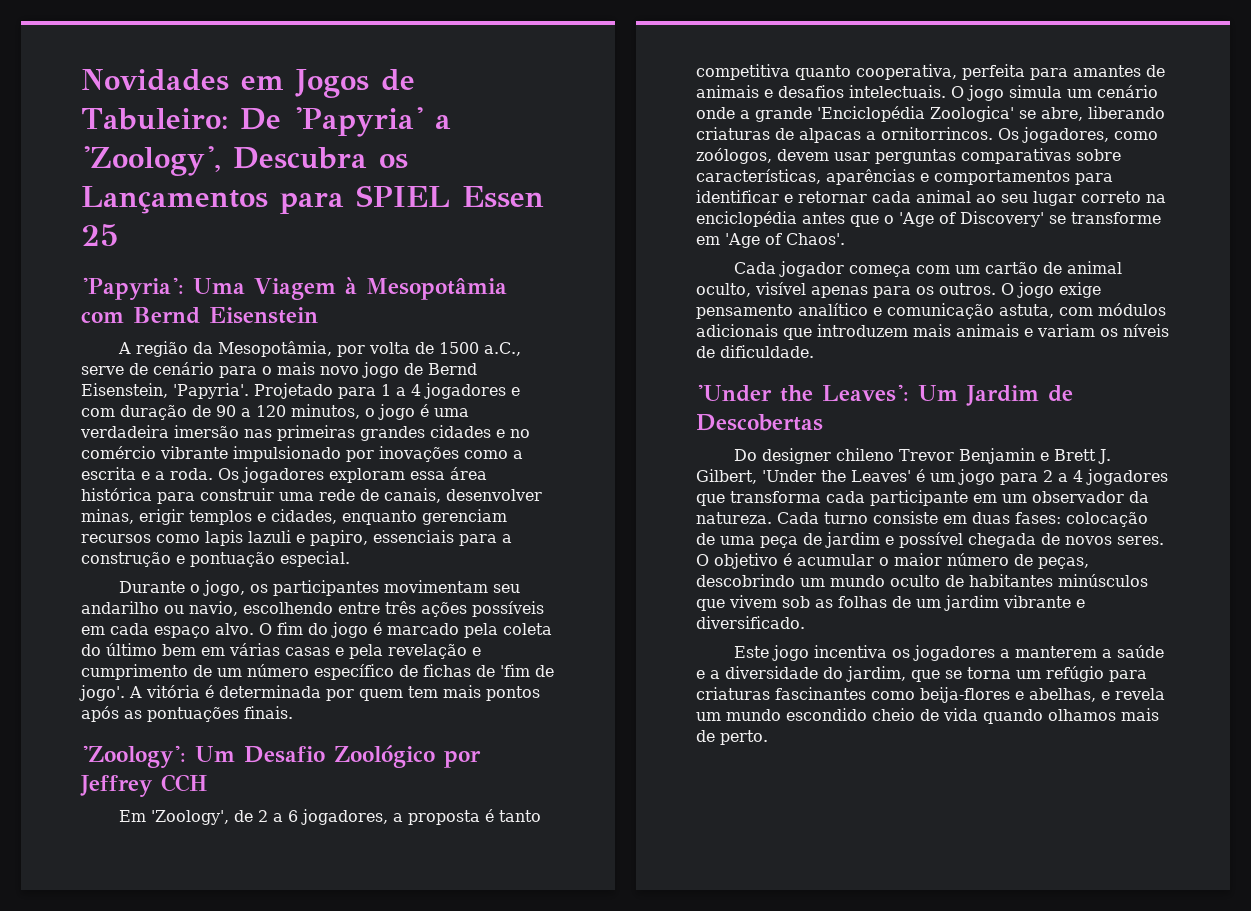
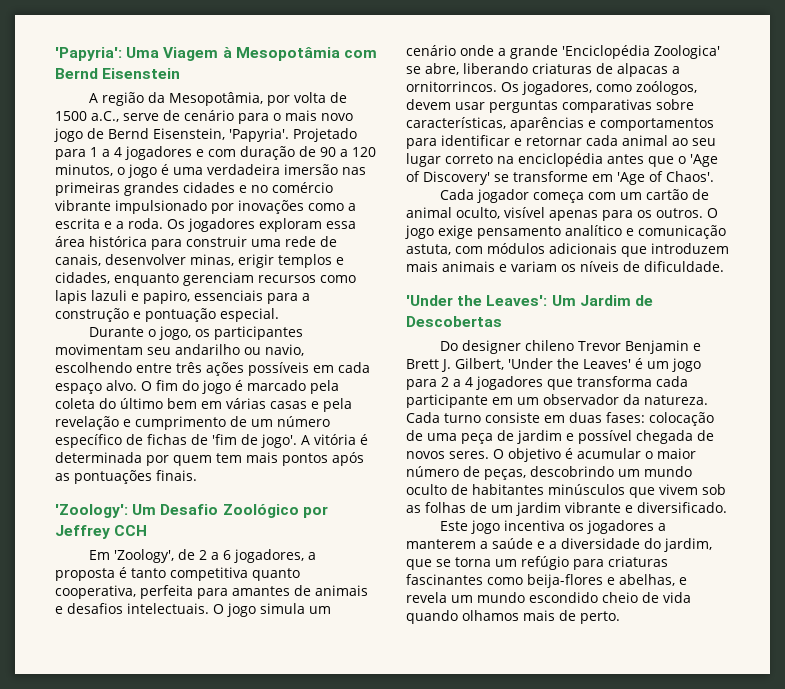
[81,69,415,98] [81,107,451,137] [81,146,408,176] [81,185,544,214] [81,224,119,246] Novidades em Jogos de Tabuleiro: De 'Papyria' a 'Zoology', Descubra os Lançamentos para SPIEL Essen 25 // -> (55, 54) none

